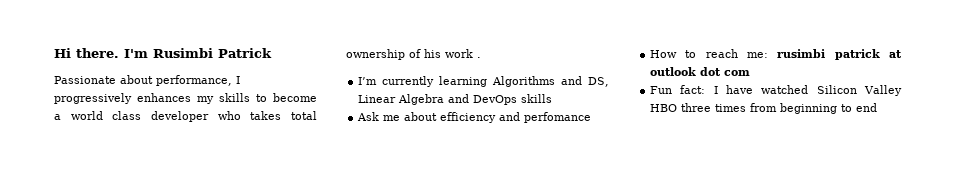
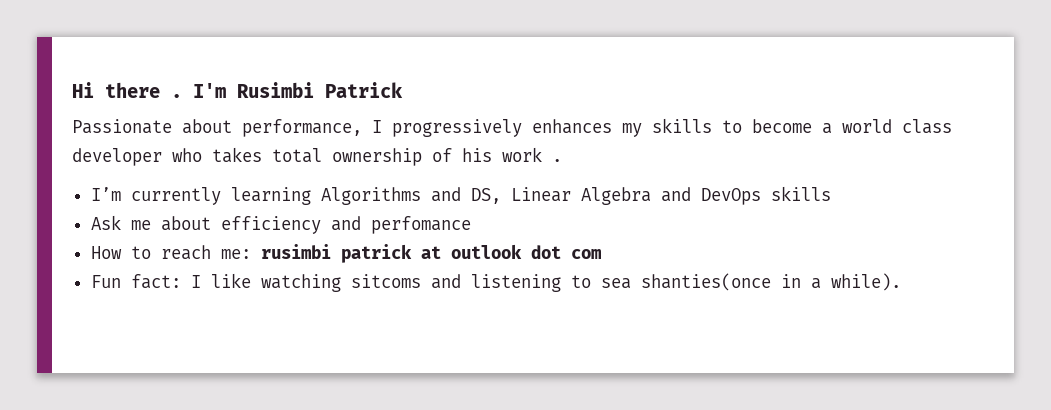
[76,48,119,58] there. -> [105,82,182,98] there .
[726,85,902,96] [650,103,878,114] have watched Silicon Valley HBO three times from beginning to end -> [210,273,901,292] like watching sitcoms and listening to sea shanties(once in a while).

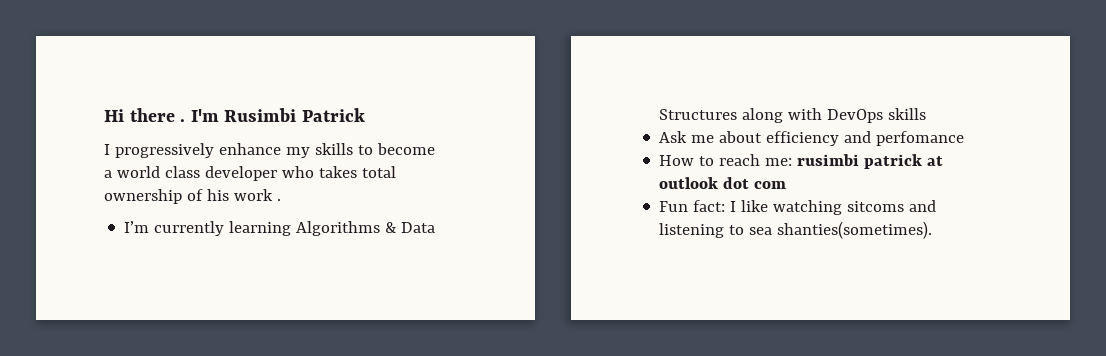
[72,119,362,137] Passionate about performance, -> (365, 115) none
[532,119,612,134] enhances -> [218,143,281,155] enhance
[430,187,691,205] and DS, Linear Algebra and -> [385,222,436,233] [659,108,823,123] & Data Structures along with
[640,273,901,291] shanties(once in a while). -> [777,221,933,239] shanties(sometimes).

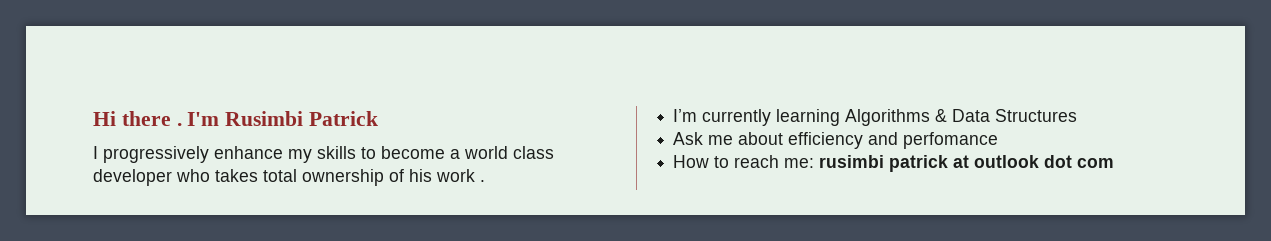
[742,108,927,123] along with DevOps skills -> (1078, 115) none
[659,200,937,215] [659,221,933,239] // Fun fact: I like watching sitcoms and listening to sea shanties(sometimes). -> (1115, 163) none

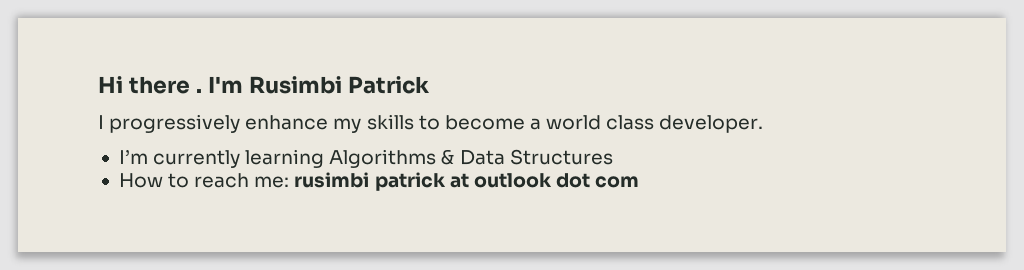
[93,169,485,186] developer who takes total ownership of his work . -> [659,115,764,133] developer.
[673,132,999,149] // Ask me about efficiency and perfomance -> (613, 157) none

